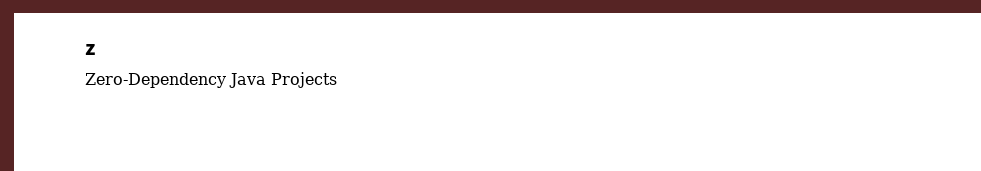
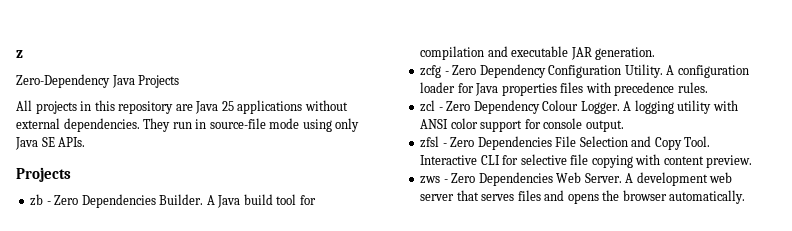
(337, 80) none -> [16,100,348,114] [16,118,360,132] [15,137,86,150] [16,167,71,182] [30,194,316,208] [420,46,656,60] [420,64,749,78] [420,82,708,96] [420,100,738,114] [420,118,624,132] [420,136,711,150] [420,154,753,168] [420,172,733,186] [420,190,746,204] // All projects in this repository are Java 25 applications without external dependencies. They run in source-file mode using only Java SE APIs. // Projects // zb - Zero Dependencies Builder. A Java build tool for compilation and executable JAR generation. // zcfg - Zero Dependency Configuration Utility. A configuration loader for Java properties files with precedence rules. // zcl - Zero Dependency Colour Logger. A logging utility with ANSI color support for console output. // zfsl - Zero Dependencies File Selection and Copy Tool. Interactive CLI for selective file copying with content preview. // zws - Zero Dependencies Web Server. A development web server that serves files and opens the browser automatically.

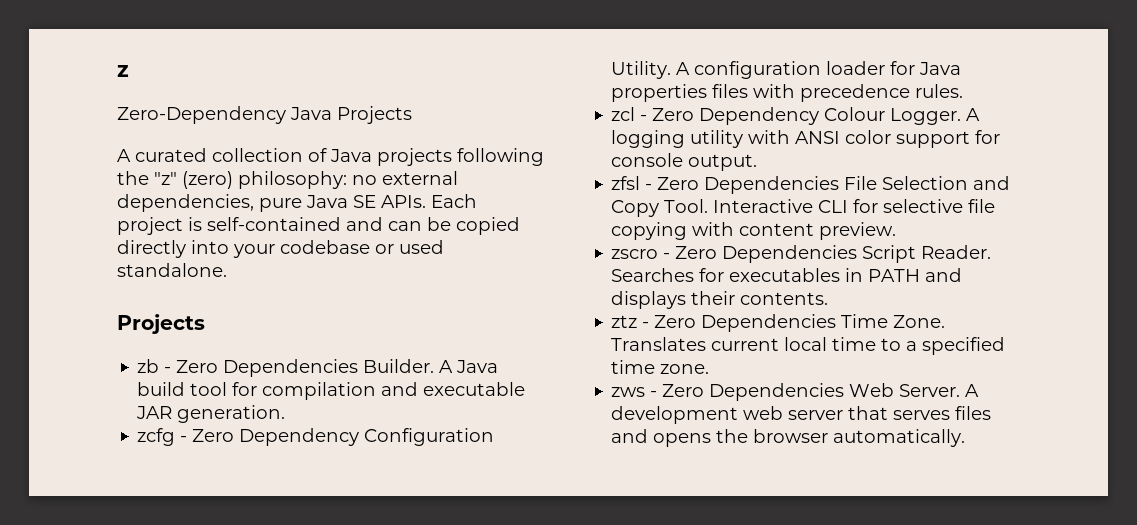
[16,100,348,114] [16,118,360,132] [15,137,86,150] All projects in this repository are Java 25 applications without external dependencies. They run in source-file mode using only Java SE APIs. -> [117,148,544,166] [117,171,458,189] [117,194,477,212] [117,217,520,235] [117,240,444,258] [117,263,227,277] A curated collection of Java projects following the "z" (zero) philosophy: no external dependencies, pure Java SE APIs. Each project is self-contained and can be copied directly into your codebase or used standalone.
(753, 161) none -> [611,245,992,263] [611,268,963,282] [611,291,829,309] [611,314,946,332] [611,337,1006,355] [611,360,710,374] // zscro - Zero Dependencies Script Reader. Searches for executables in PATH and displays their contents. // ztz - Zero Dependencies Time Zone. Translates current local time to a specified time zone.

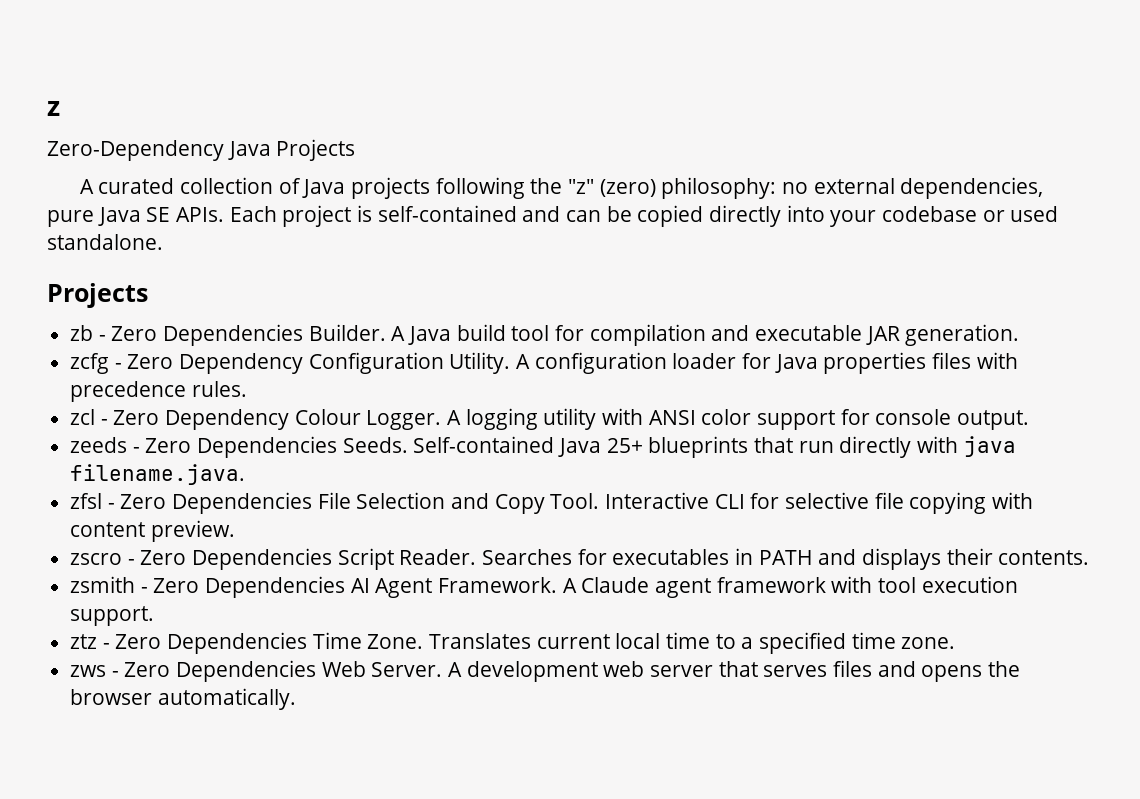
(758, 162) none -> [70,436,1016,458] [70,464,246,485] // zeeds - Zero Dependencies Seeds. Self-contained Java 25+ blueprints that run directly with java filename.java.
(829, 298) none -> [70,576,1018,598] [70,606,155,626] // zsmith - Zero Dependencies AI Agent Framework. A Claude agent framework with tool execution support.

